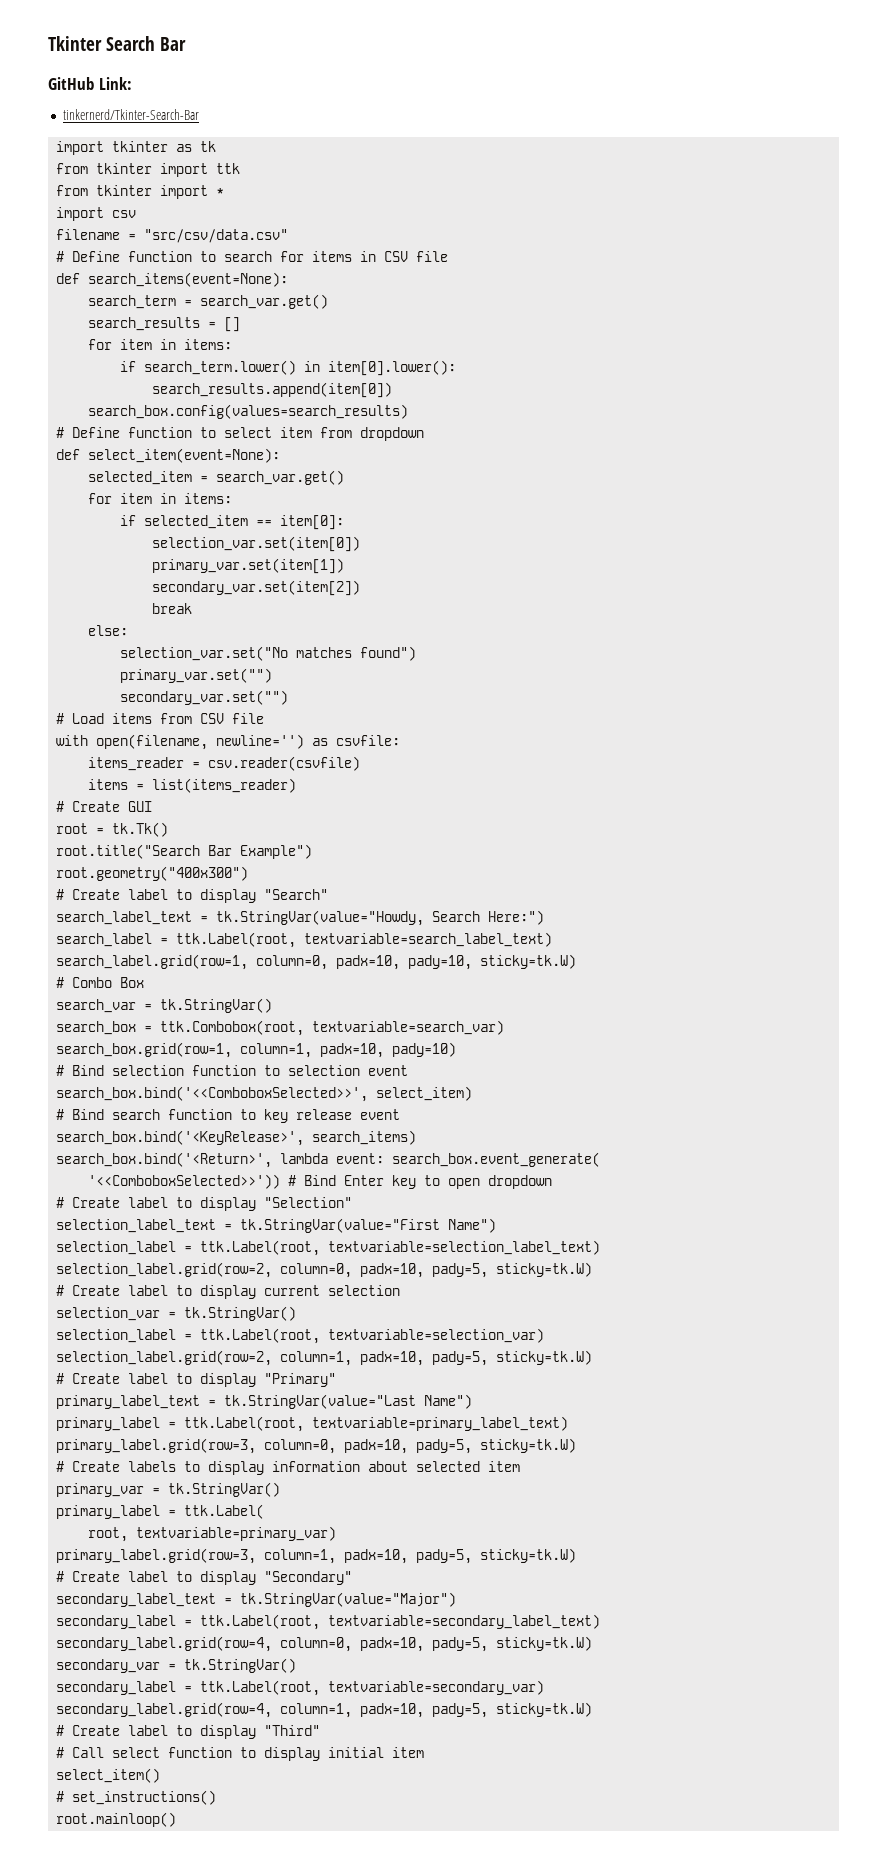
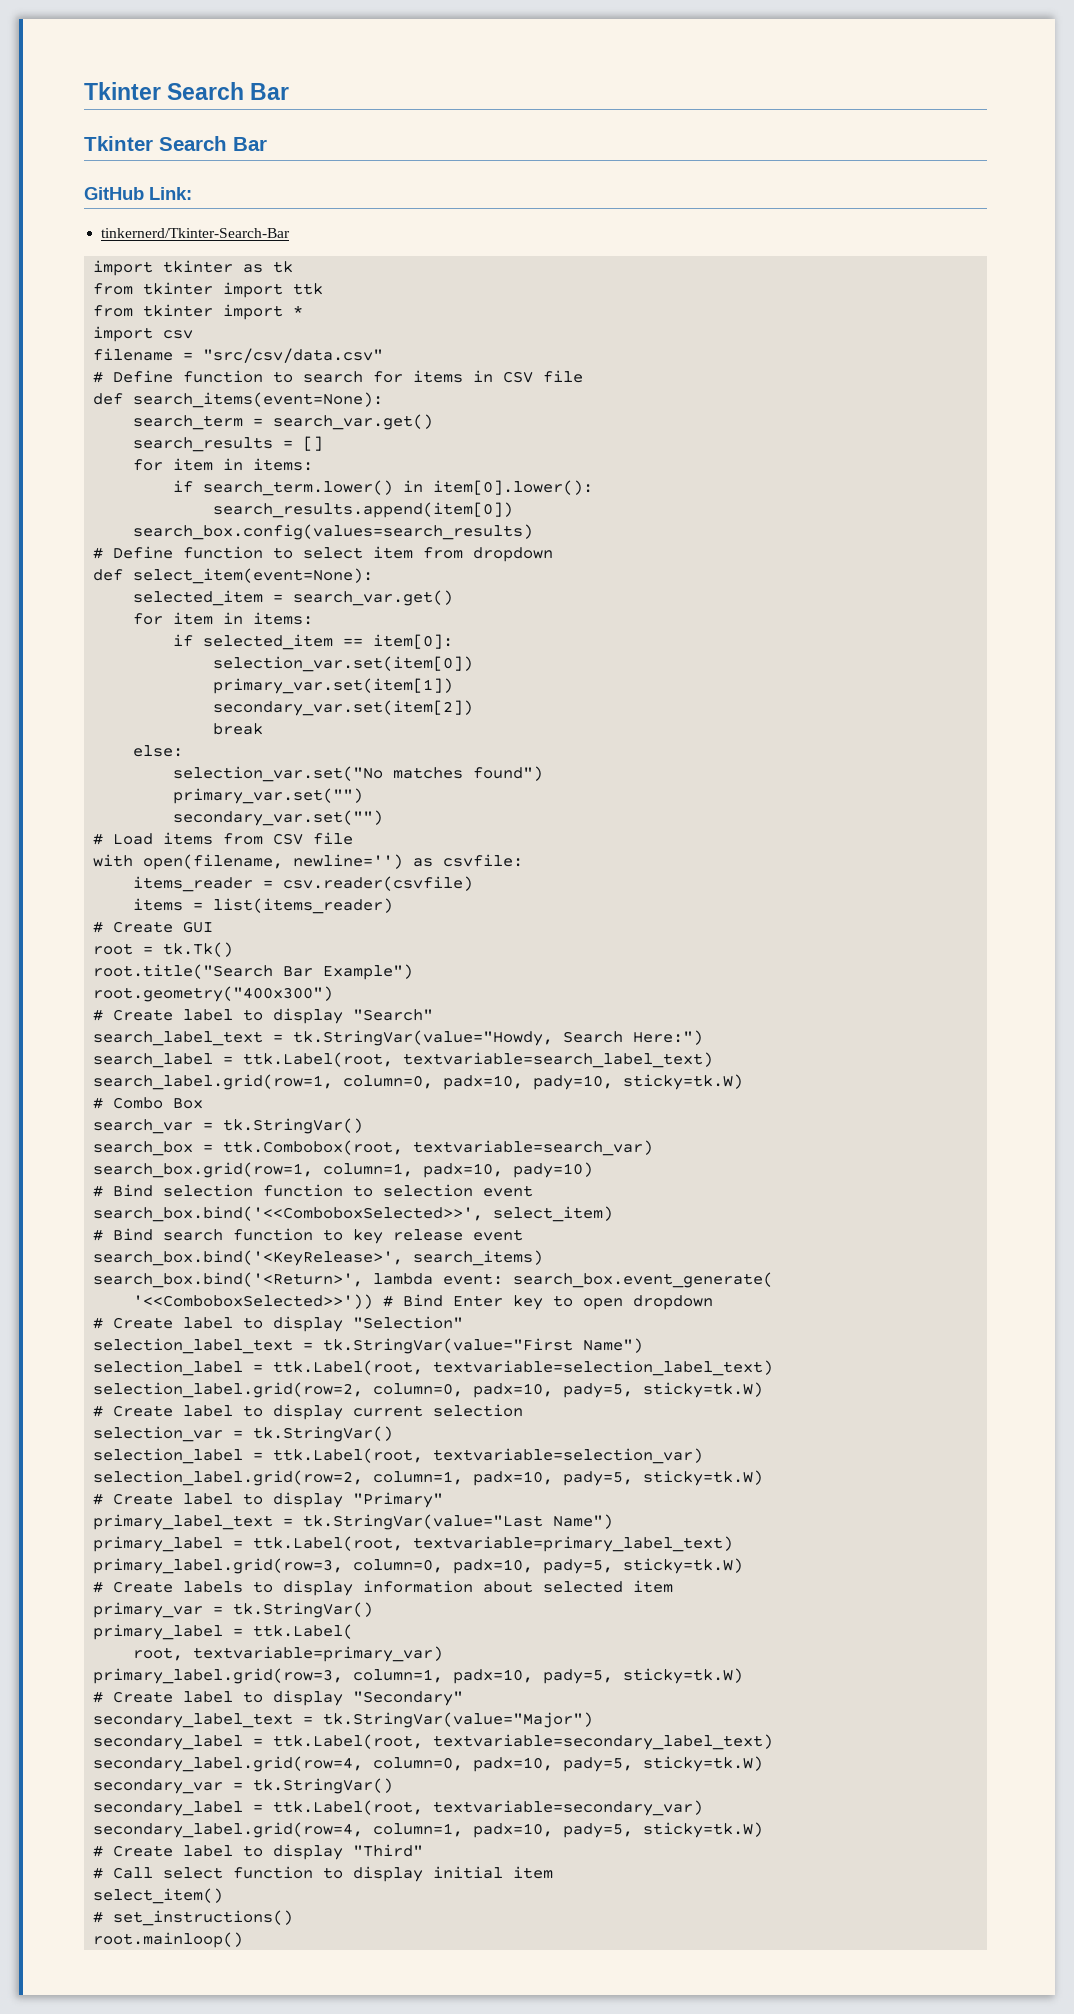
[48,36,187,51] Tkinter Search Bar -> [84,82,290,100] [84,136,267,151] Tkinter Search Bar // Tkinter Search Bar

